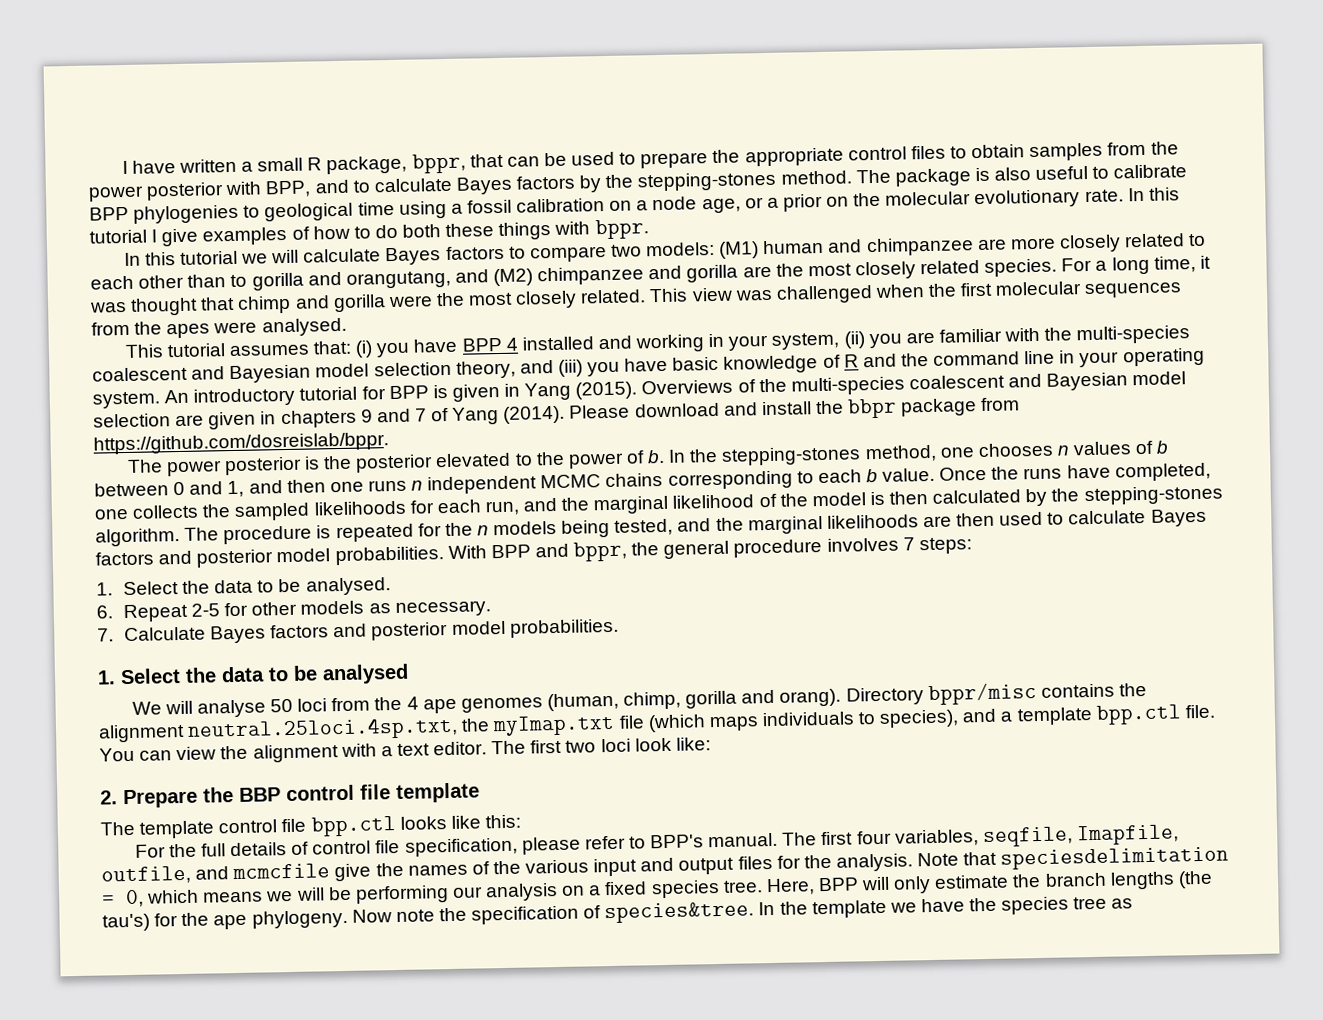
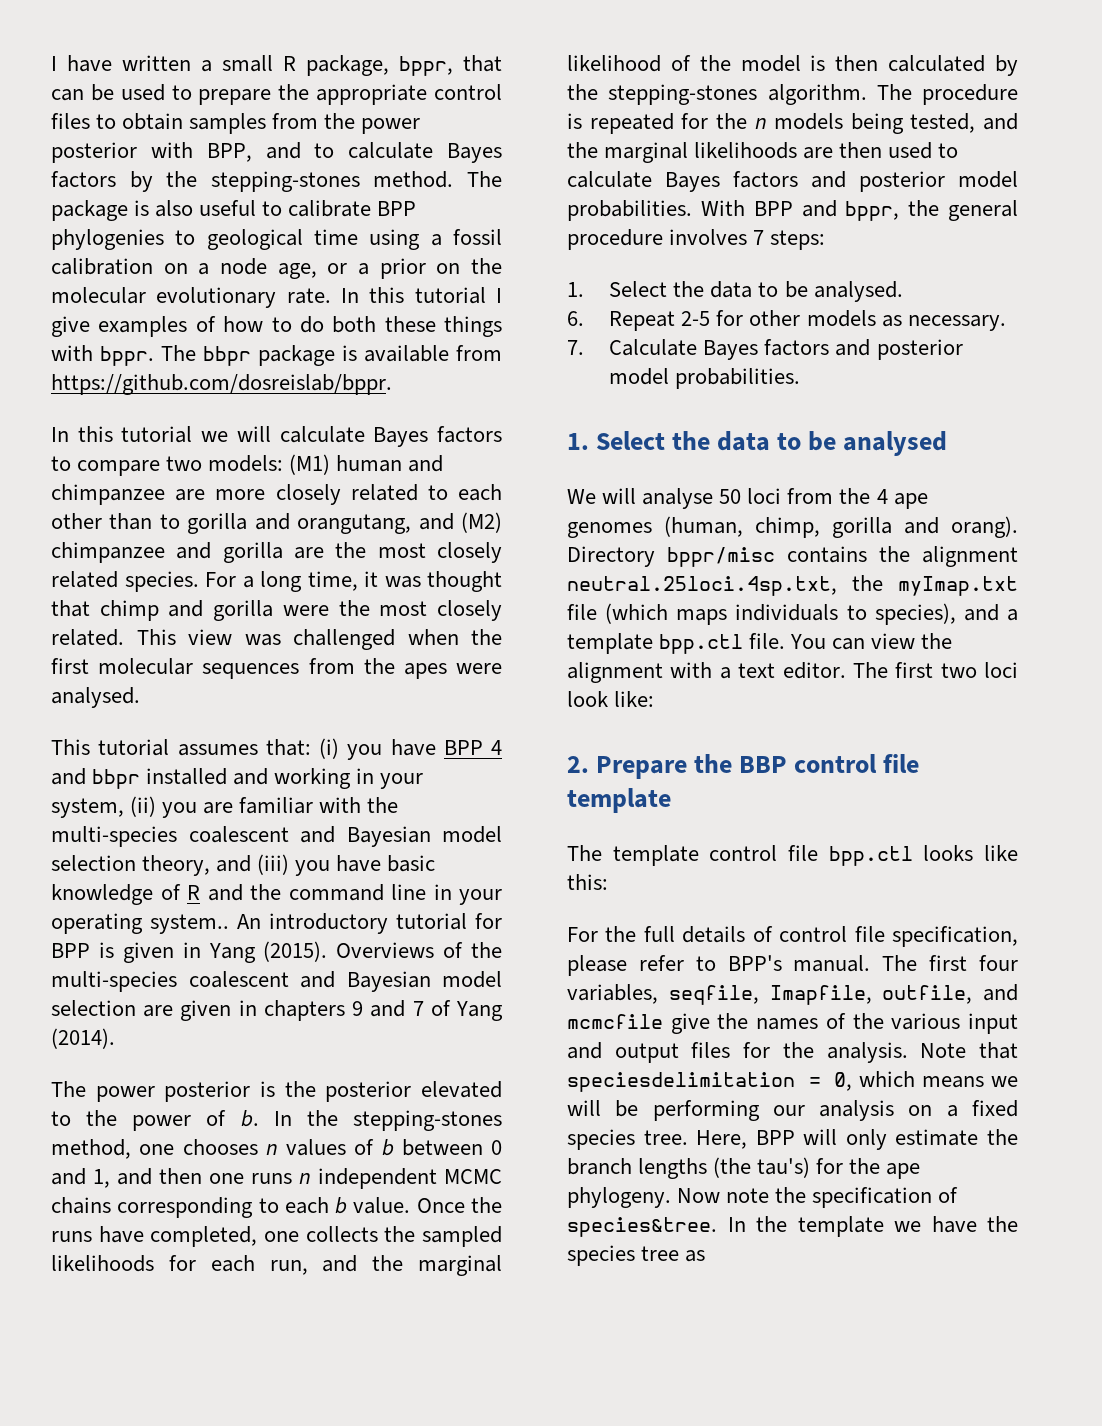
(649, 229) none -> [161,345,502,366] [51,374,392,395] The bbpr package is available from https://github.com/dosreislab/bppr.
(518, 344) none -> [51,768,141,789] and bbpr
[92,391,160,409] system. -> [150,914,229,934] system..
[569,397,1021,419] [93,432,389,455] Please download and install the bbpr package from https://github.com/dosreislab/bppr. -> (115, 1038) none

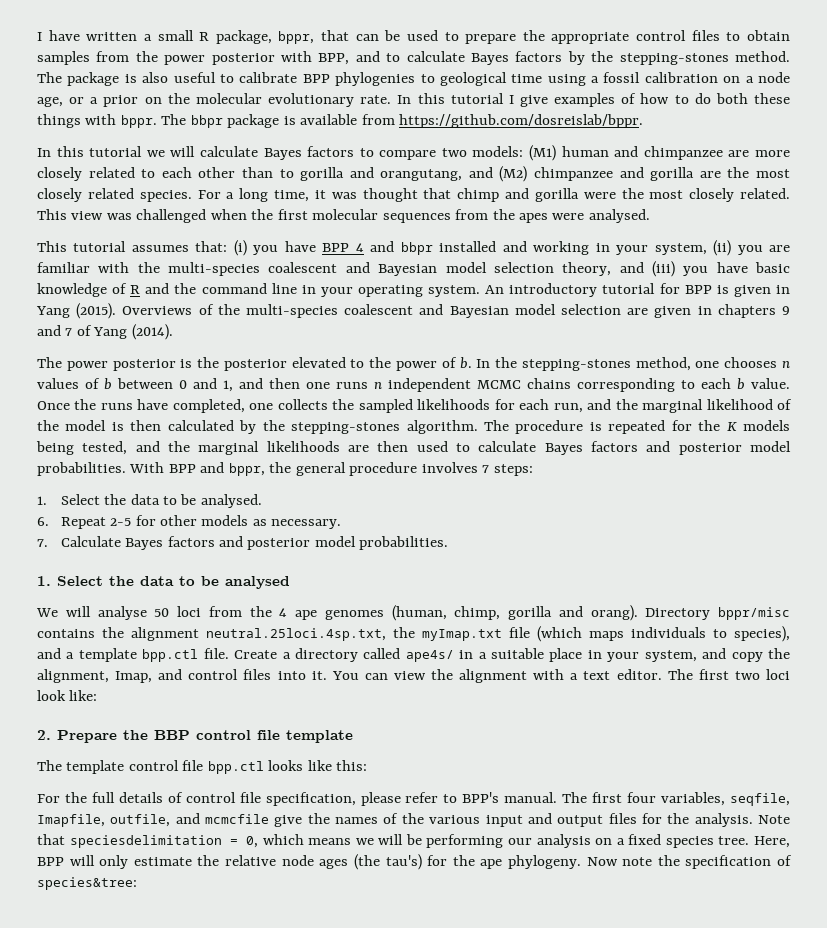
[150,914,229,934] system.. -> [428,285,481,297] system.
[754,118,767,129] n -> [726,422,737,431] K
(786, 641) none -> [234,648,791,662] [37,669,327,683] Create a directory called ape4s/ in a suitable place in your system, and copy the alignment, Imap, and control files into it.
[567,1158,708,1179] branch lengths -> [225,855,349,869] relative node ages
[567,1216,1018,1237] [567,1245,706,1266] species&tree. In the template we have the species tree as -> [37,877,137,890] species&tree:

